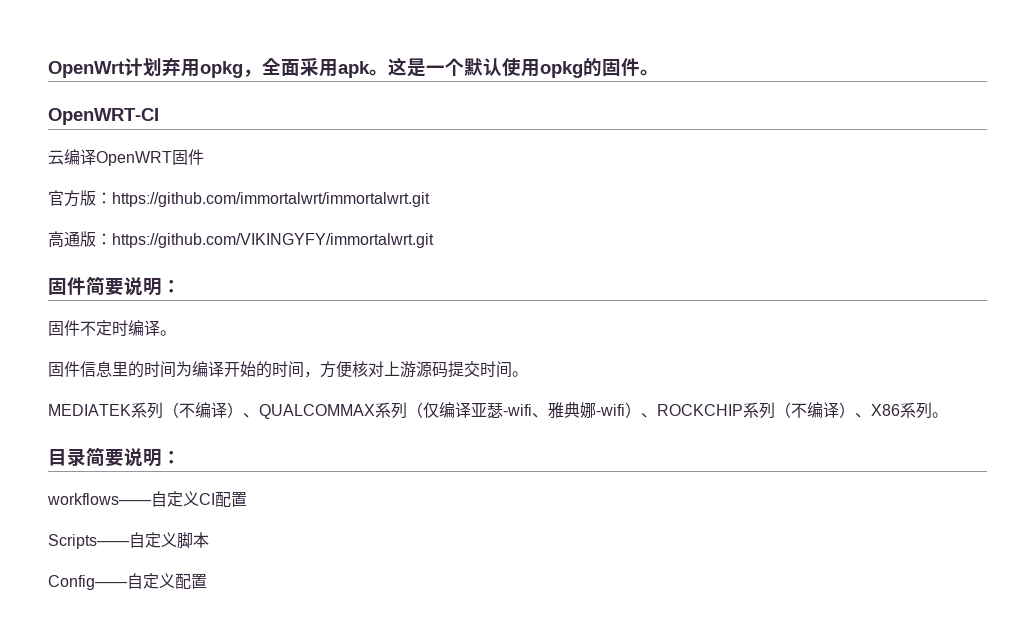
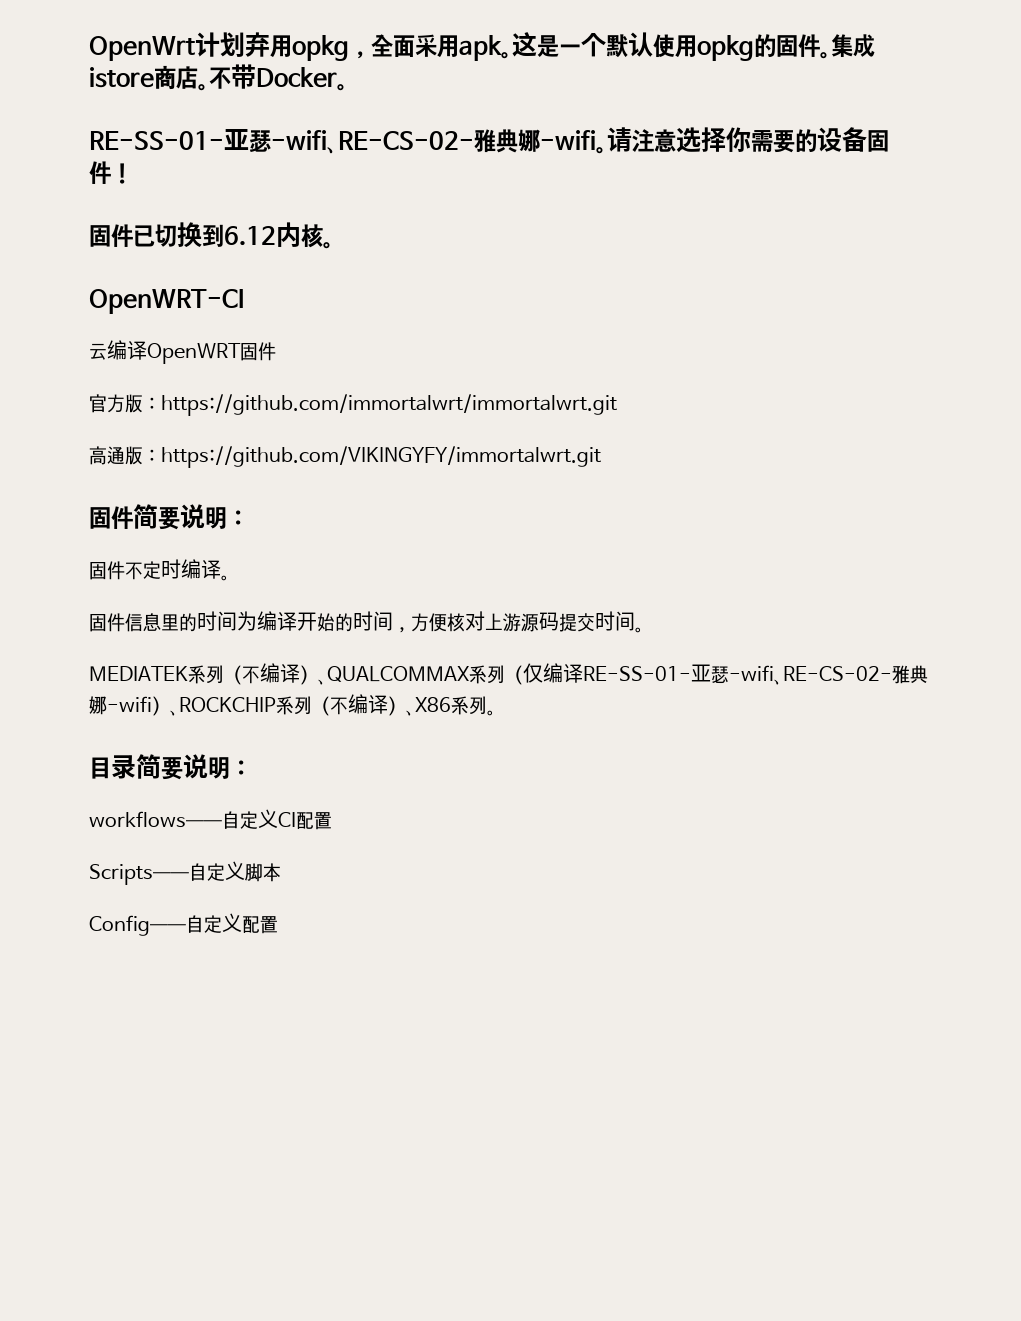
(659, 72) none -> [831,34,875,57] [89,64,348,91] [89,127,889,154] [89,161,133,184] [89,222,334,249] 集成istore商店。不带Docker。 // RE-SS-01-亚瑟-wifi、RE-CS-02-雅典娜-wifi。请注意选择你需要的设备固件！ // 固件已切换到6.12内核。
[471,403,548,418] 亚瑟-wifi、 -> [582,664,892,685] RE-SS-01-亚瑟-wifi、RE-CS-02-

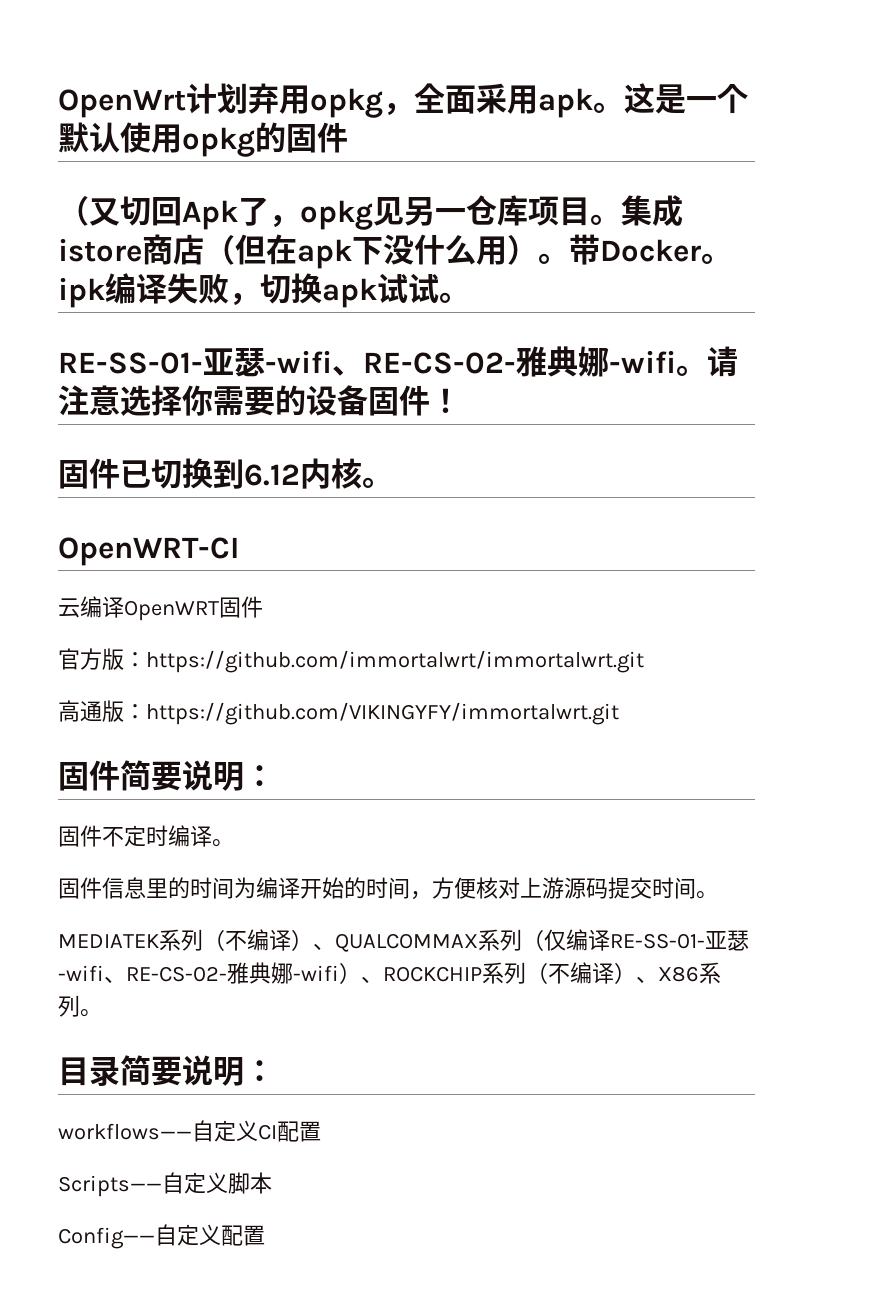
[820,34,875,59] [89,64,337,91] 。集成istore商店。不带Docker -> [58,195,683,230] [58,234,732,269] [58,273,439,308] // （又切回Apk了，opkg见另一仓库项目。集成istore商店（但在apk下没什么用）。带Docker。ipk编译失败，切换apk试试

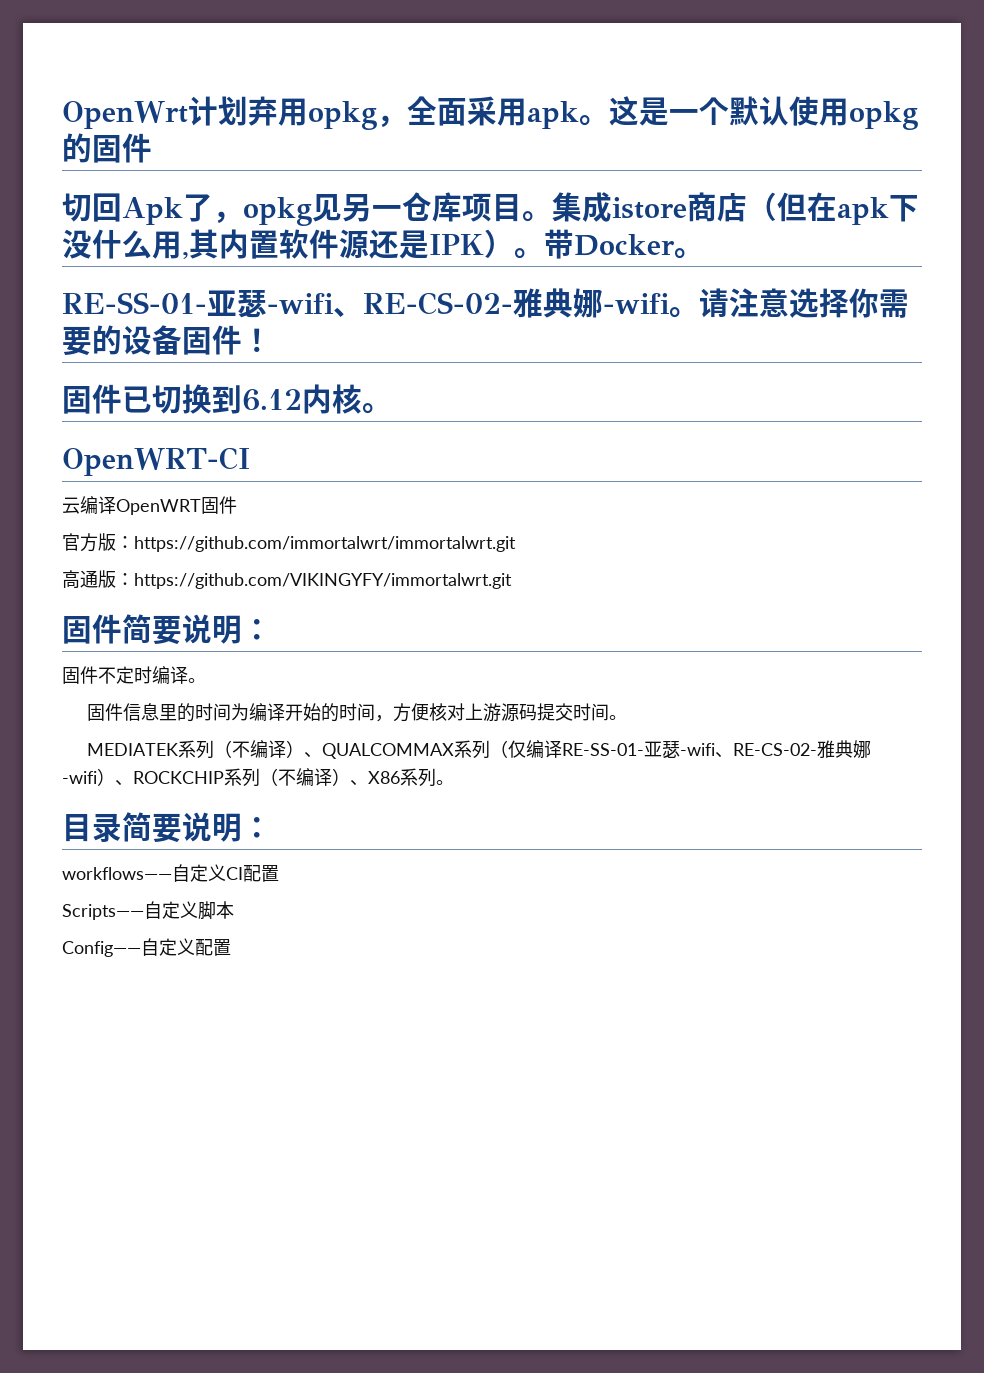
[58,196,120,226] （又 -> (152, 148) none
[507,234,732,265] [58,273,439,308] ）。带Docker。ipk编译失败，切换apk试试 -> [182,229,675,259] ,其内置软件源还是IPK）。带Docker

